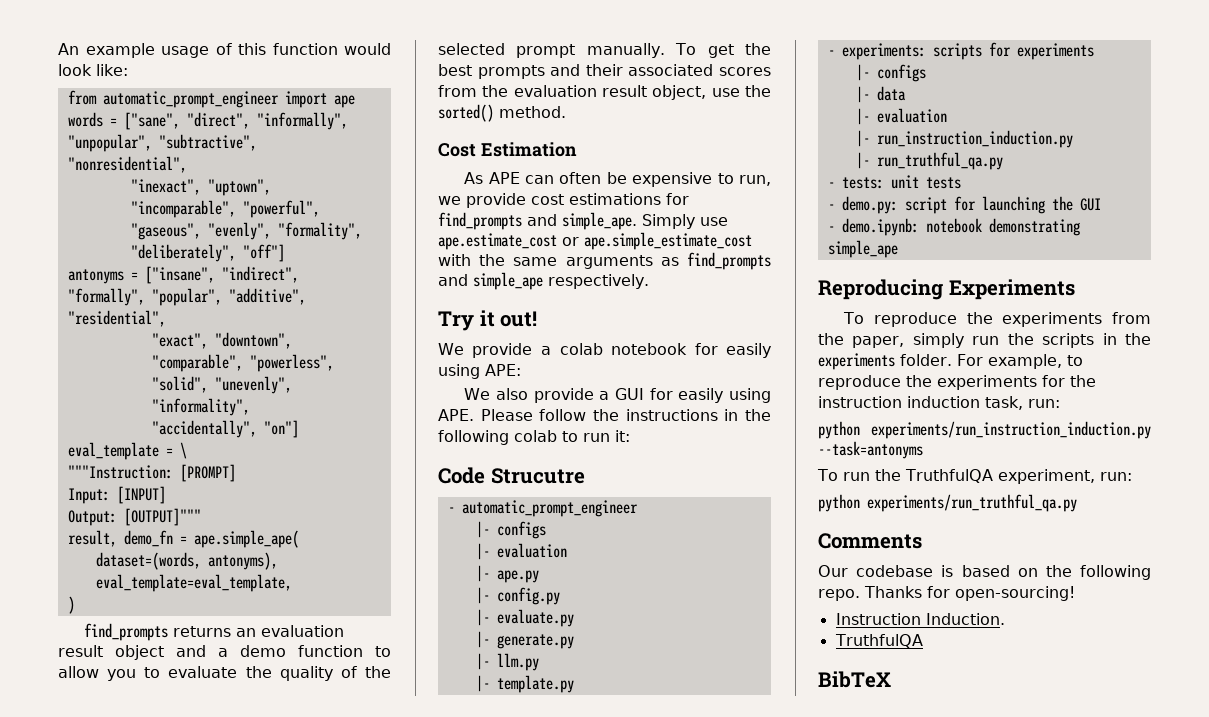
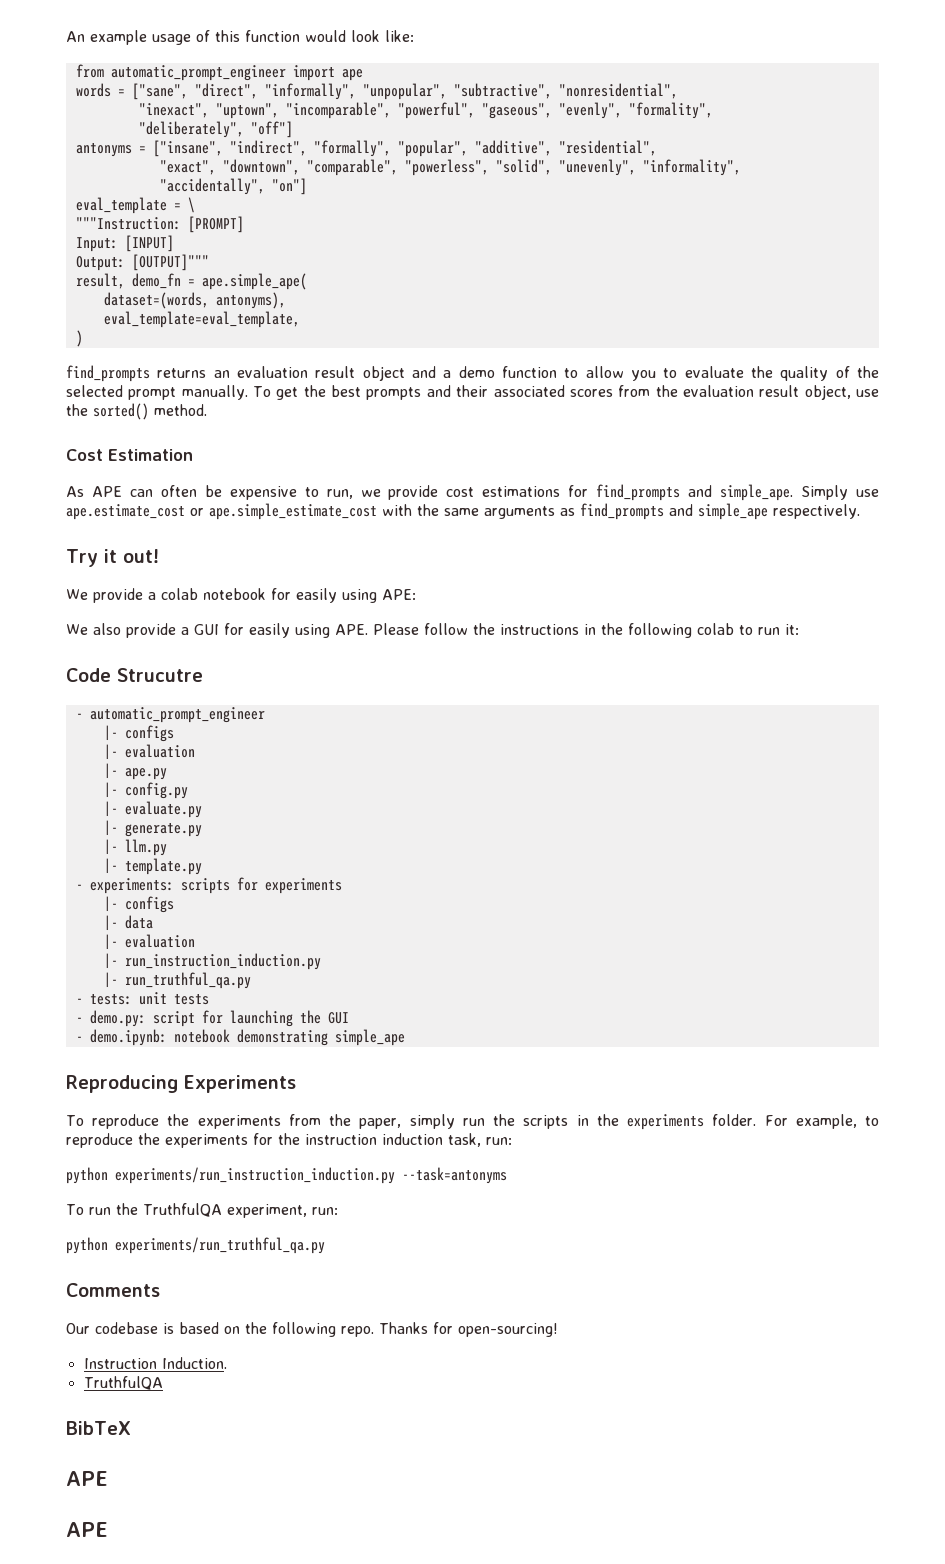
(891, 679) none -> [66,1471,108,1486] [66,1522,108,1537] // APE // APE

